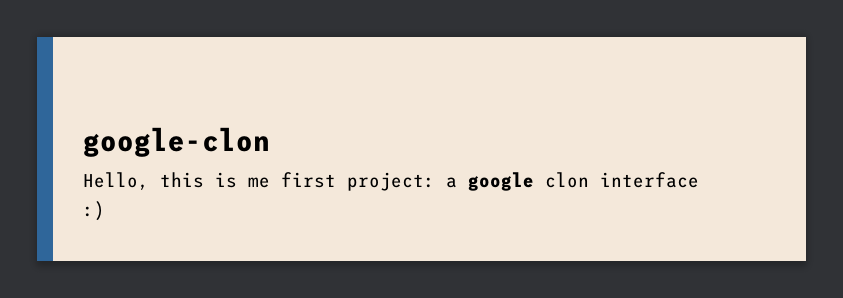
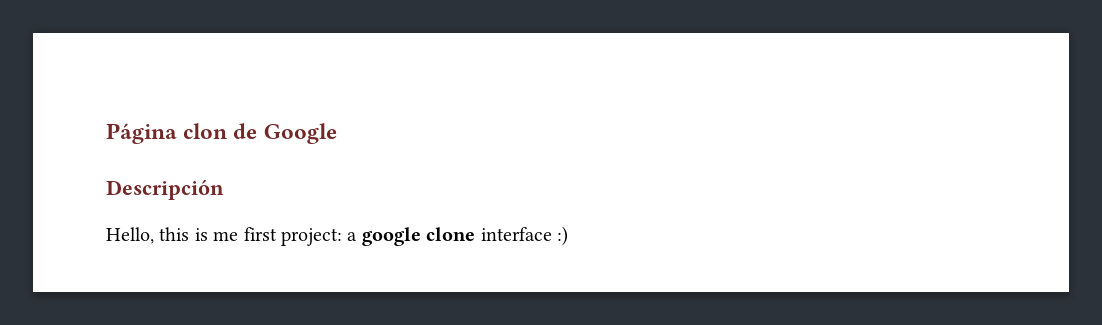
[83,127,270,157] google-clon -> [106,123,337,144] [106,179,224,200] Página clon de Google // Descripción
[545,172,589,188] clon -> [426,227,476,241] clone

